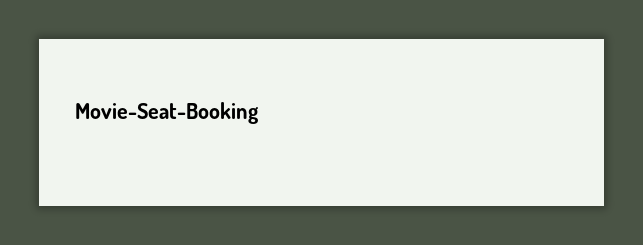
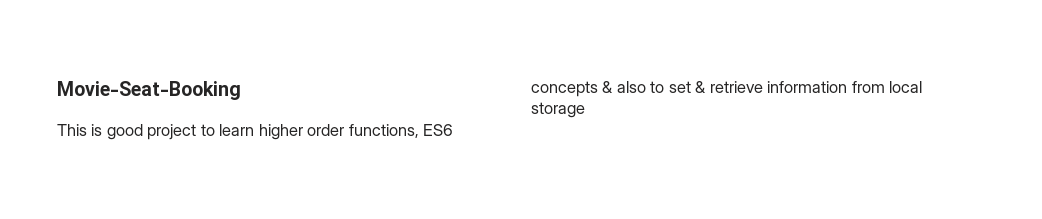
(259, 113) none -> [57,124,454,140] [531,81,923,97] [531,102,585,118] // This is good project to learn higher order functions, ES6 concepts & also to set & retrieve information from local storage

